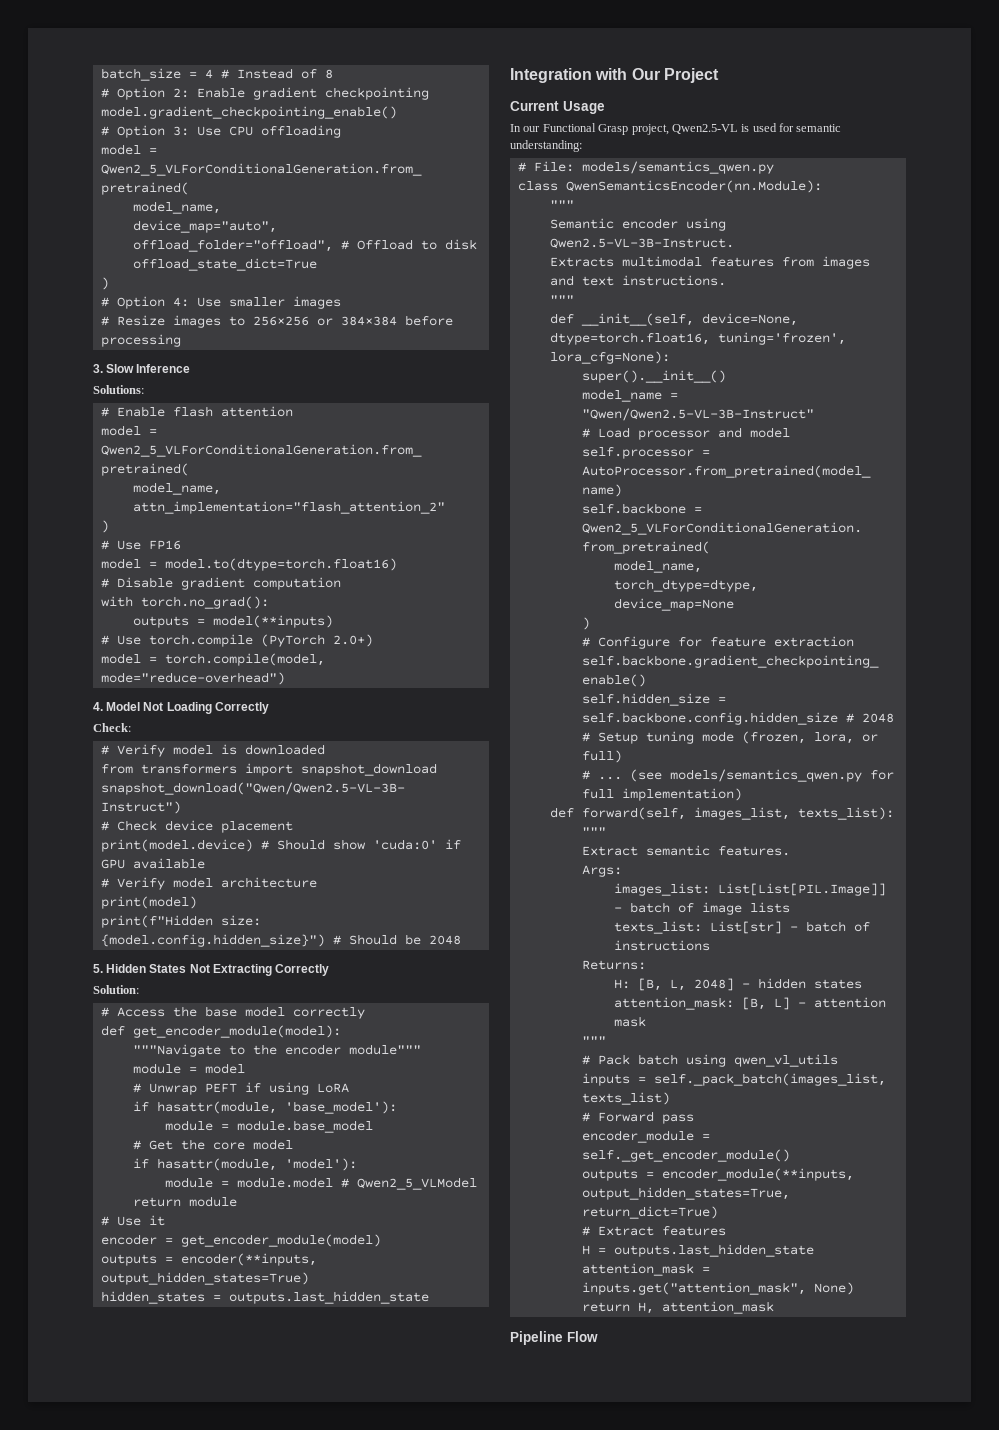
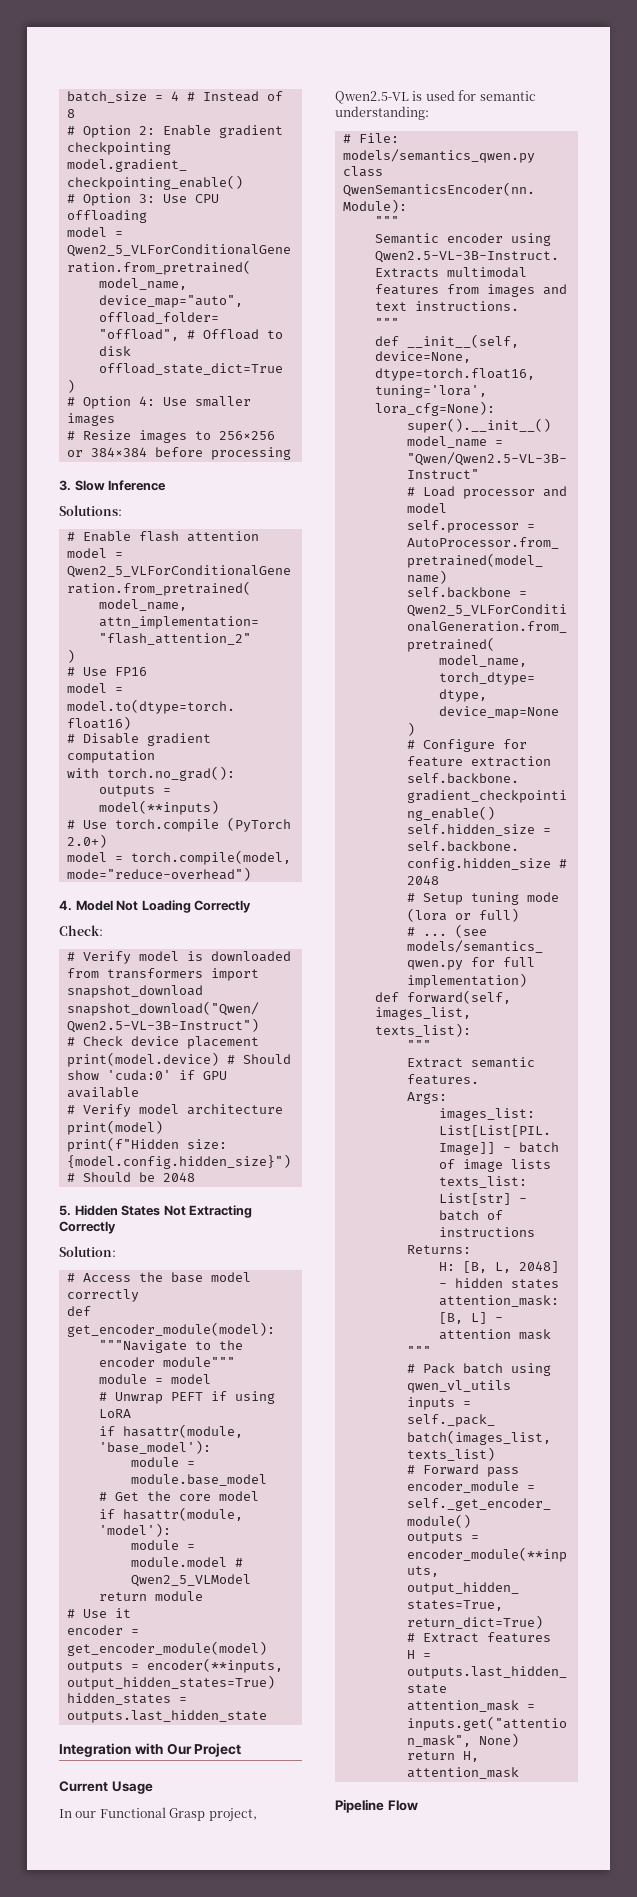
[717,332,846,345] tuning='frozen', -> [374,385,487,398] tuning='lora',
[741,731,854,744] (frozen, lora, -> [406,908,447,922] (lora

